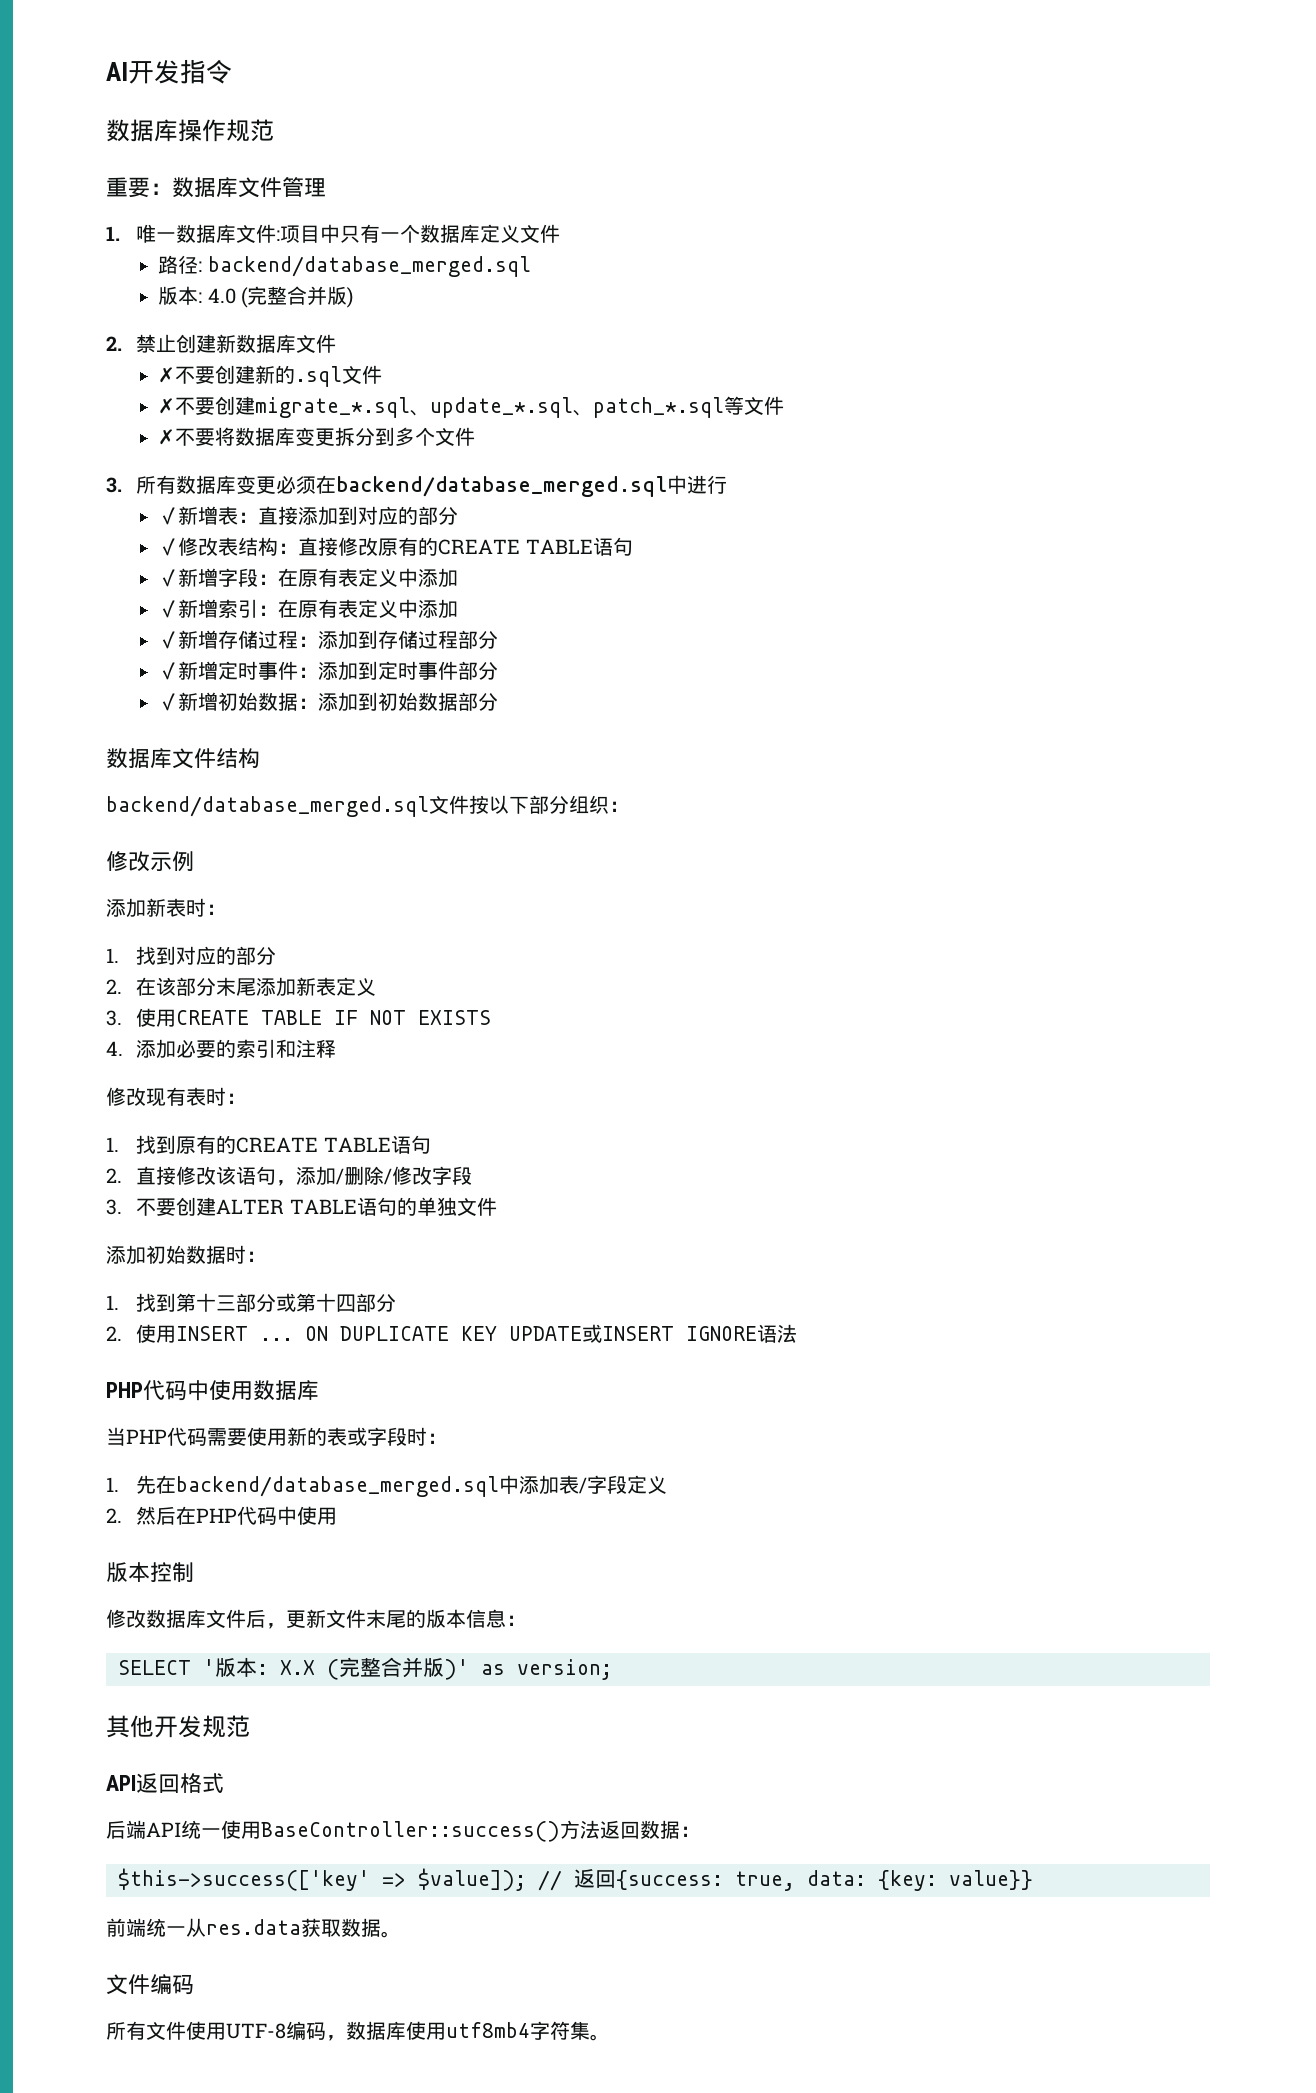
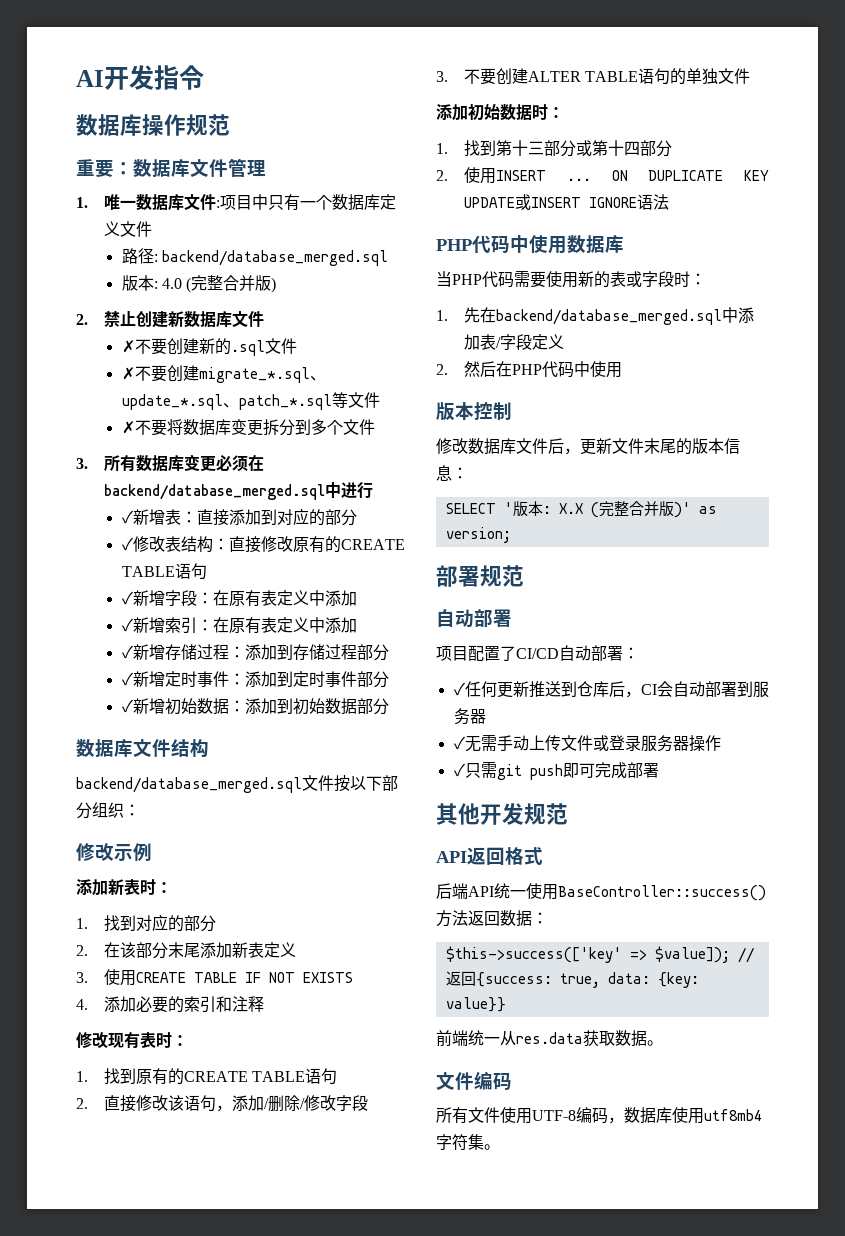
(612, 1669) none -> [436,565,524,587] [436,609,512,628] [436,645,639,661] [453,681,769,698] [453,708,486,725] [453,735,721,752] [453,762,659,780] // 部署规范 // 自动部署 // 项目配置了CI/CD自动部署： // ✓任何更新推送到仓库后，CI会自动部署到服务器 // ✓无需手动上传文件或登录服务器操作 // ✓只需git push即可完成部署

